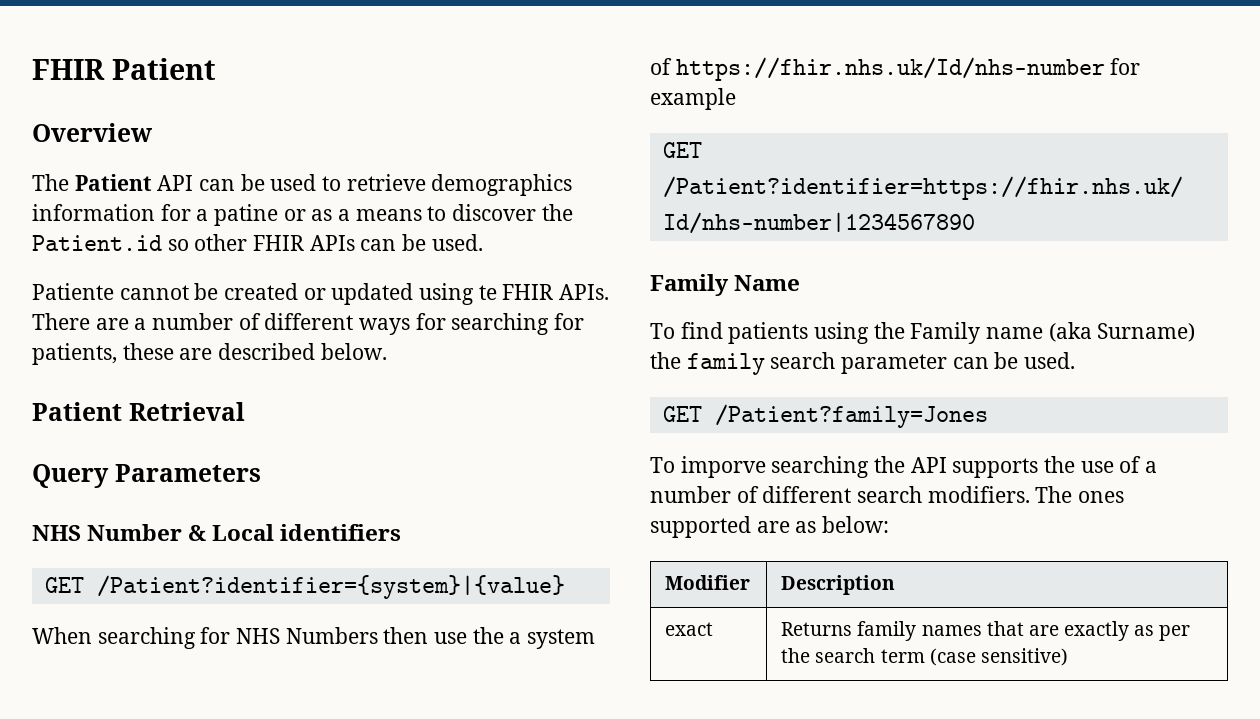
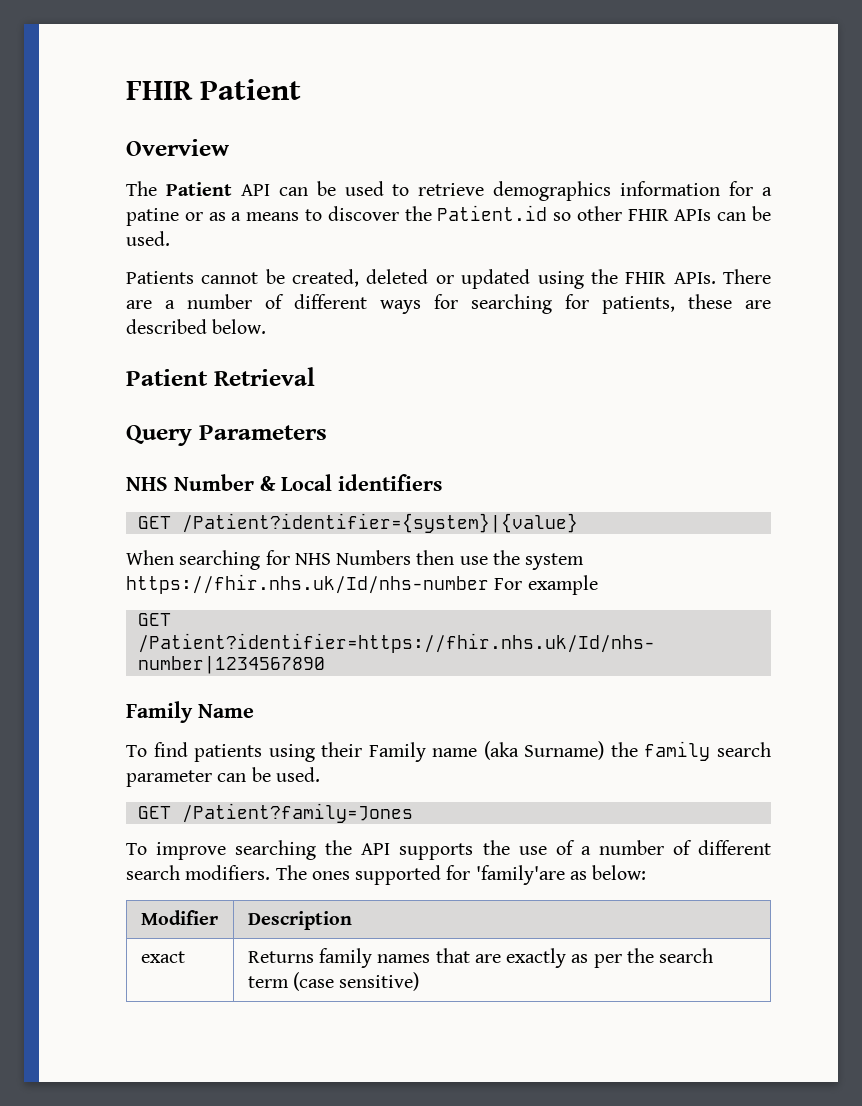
[32,283,114,300] Patiente -> [126,271,194,284] Patients
[224,283,299,300] created -> [292,269,429,287] created, deleted
[478,285,497,300] te -> [590,269,618,284] the
[509,629,596,649] [650,57,1141,81] a system of https://fhir.nhs.uk/Id/nhs-number for -> [525,553,585,570] [126,574,523,594] system https://fhir.nhs.uk/Id/nhs-number For
[873,322,905,339] the -> [321,742,363,757] their
[680,456,766,478] imporve -> [156,842,227,860] improve
[756,521,790,533] are -> [446,865,565,885] for 'family'are

